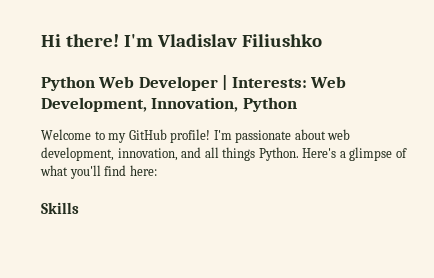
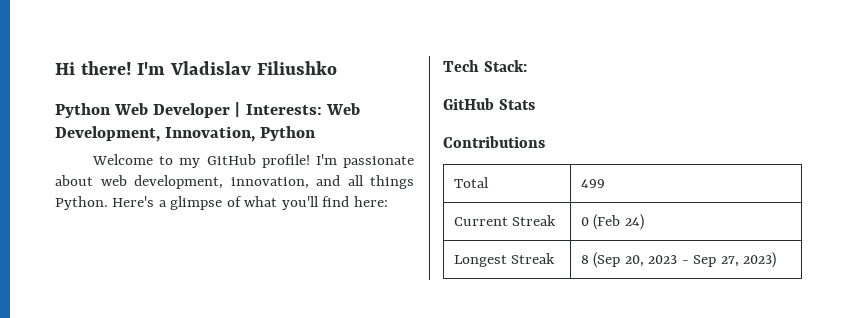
[41,202,79,214] Skills -> [443,60,527,72] [443,98,535,110] [443,136,545,148] [453,177,489,188] [580,179,605,188] [453,215,557,226] [580,214,644,230] [453,253,556,267] [580,252,777,268] Tech Stack: // GitHub Stats // Contributions // Total | 499 // Current Streak | 0 (Feb 24) // Longest Streak | 8 (Sep 20, 2023 - Sep 27, 2023)

